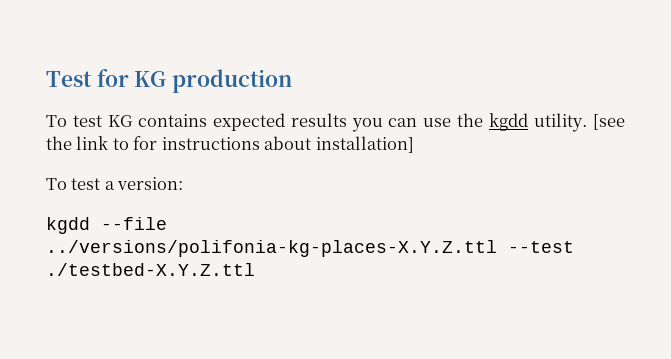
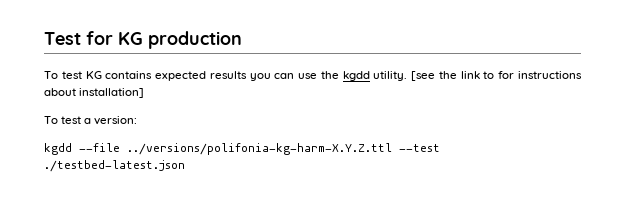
[46,240,574,257] [46,263,255,276] ../versions/polifonia-kg-places-X.Y.Z.ttl --test ./testbed-X.Y.Z.ttl -> [127,143,440,155] [44,160,185,172] ../versions/polifonia-kg-harm-X.Y.Z.ttl --test ./testbed-latest.json

